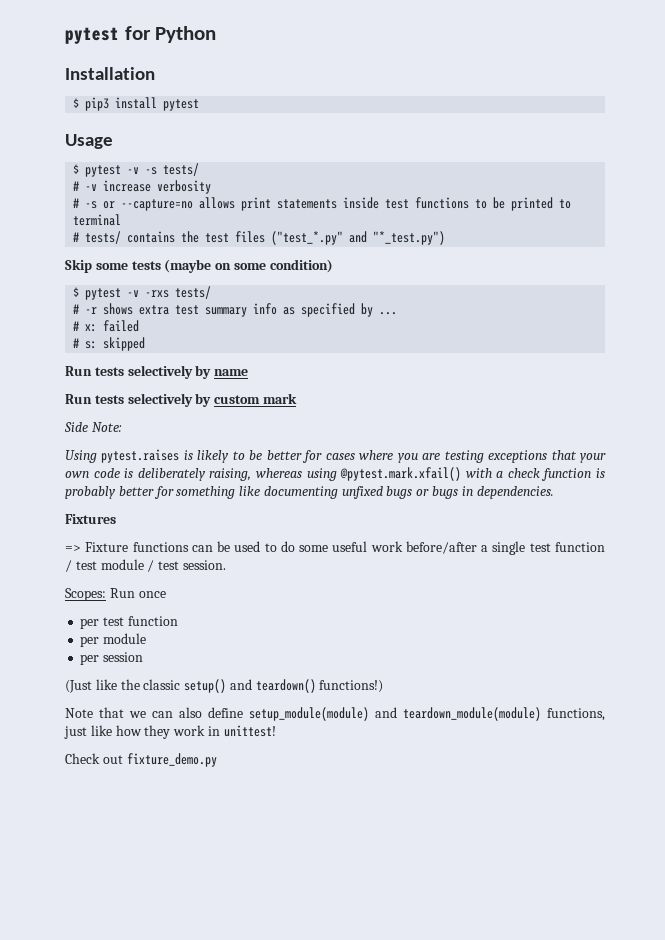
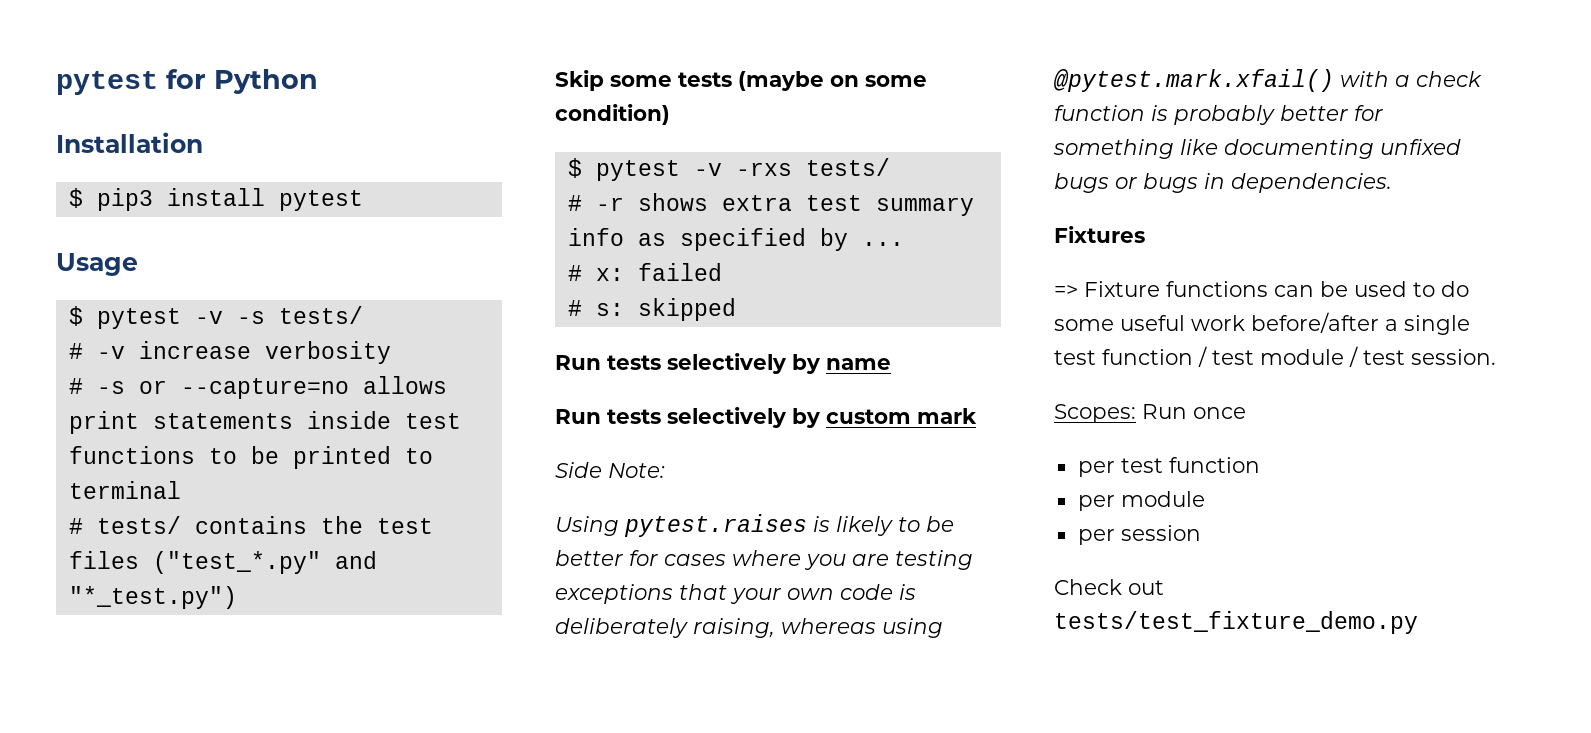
[65,679,384,693] [65,707,605,721] [64,725,276,739] // (Just like the classic setup() and teardown() functions!) // Note that we can also define setup_module(module) and teardown_module(module) functions, just like how they work in unittest! -> (1201, 533) none
[126,753,217,767] fixture_demo.py -> [1054,611,1418,634] tests/test_fixture_demo.py

